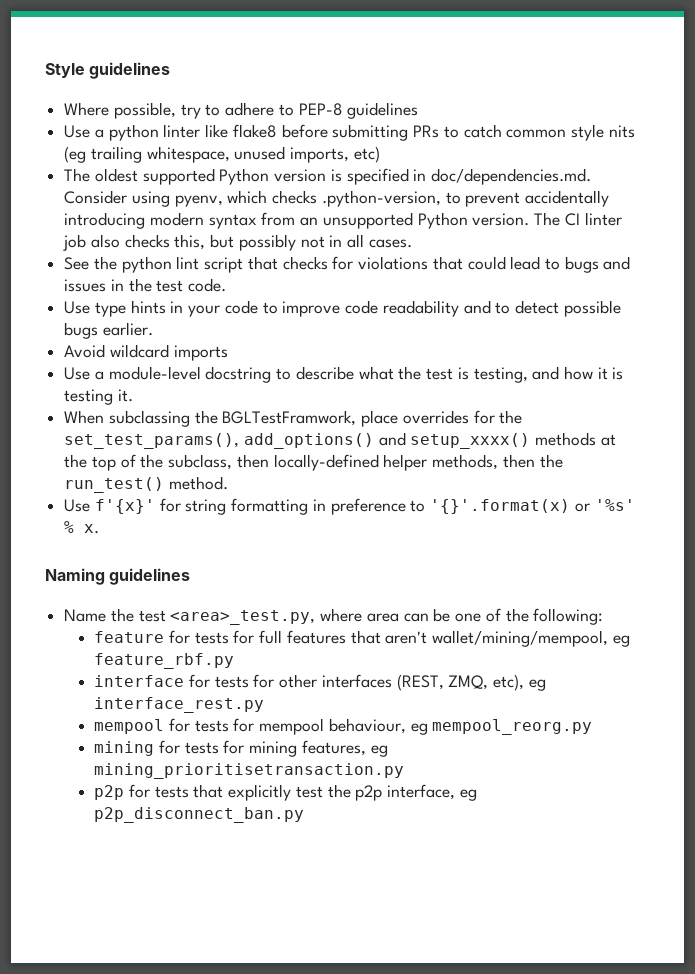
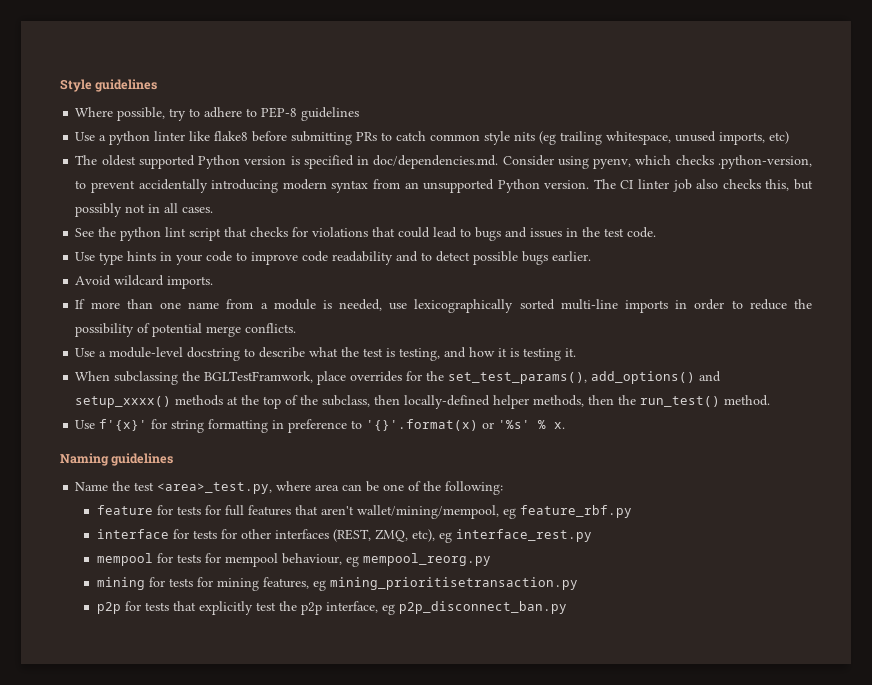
[173,345,228,361] imports -> [167,276,214,289] [75,299,812,313] [75,323,297,337] imports. // If more than one name from a module is needed, use lexicographically sorted multi-line imports in order to reduce the possibility of potential merge conflicts.

